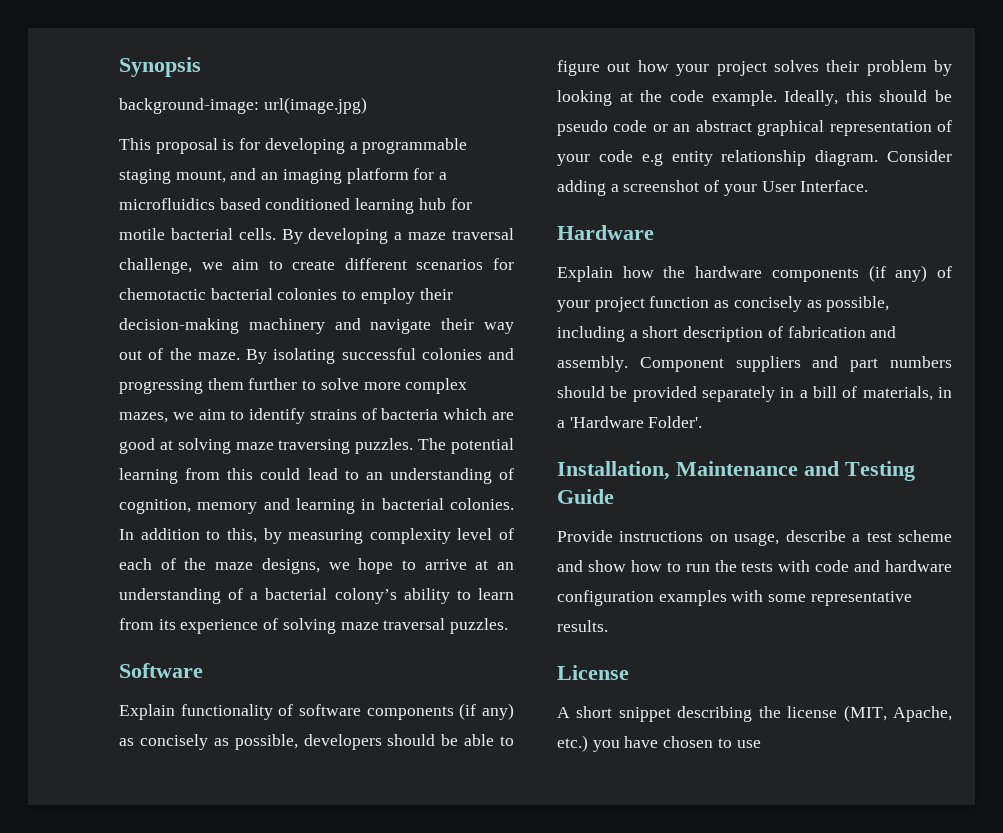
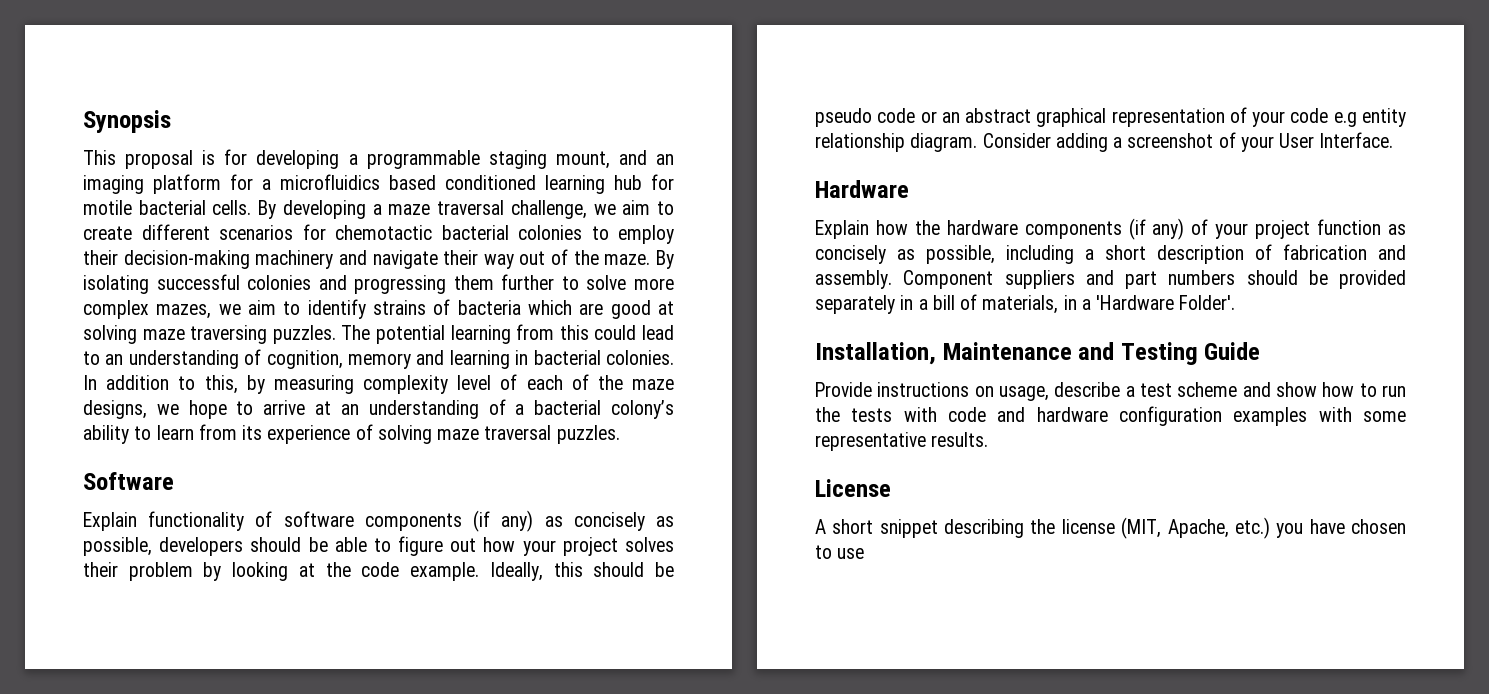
[119,97,367,114] // background-image: url(image.jpg) -> (171, 121) none

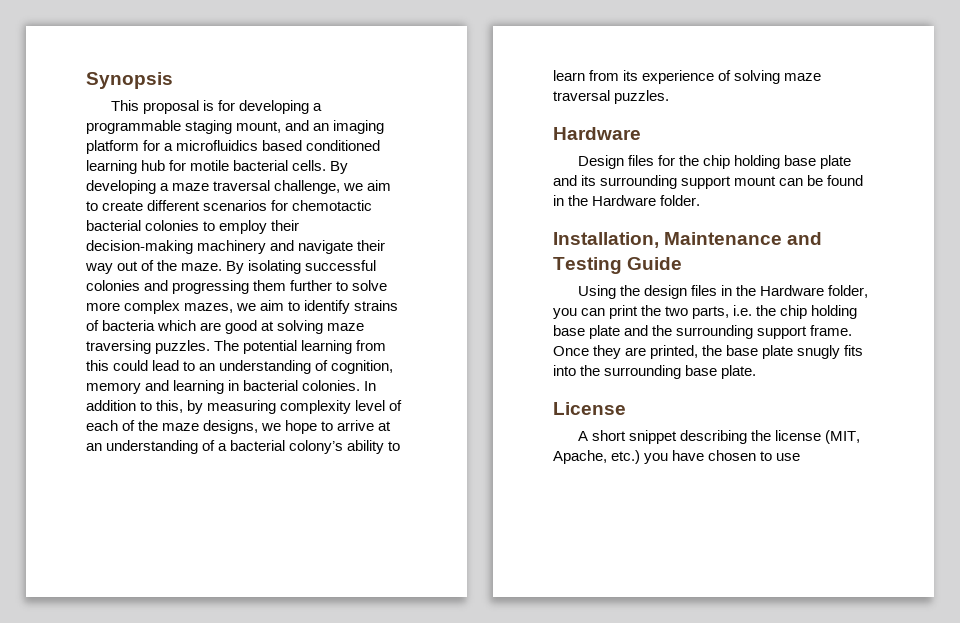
[83,472,174,490] [83,510,674,532] [83,536,674,556] [83,562,675,581] [815,107,1406,127] [815,132,1394,152] [815,180,909,198] [815,218,1406,240] [815,244,1406,264] [815,270,1406,289] [815,294,1236,314] Software // Explain functionality of software components (if any) as concisely as possible, developers should be able to figure out how your project solves their problem by looking at the code example. Ideally, this should be pseudo code or an abstract graphical representation of your code e.g entity relationship diagram. Consider adding a screenshot of your User Interface. // Hardware // Explain how the hardware components (if any) of your project function as concisely as possible, including a short description of fabrication and assembly. Component suppliers and part numbers should be provided separately in a bill of materials, in a 'Hardware Folder'. -> [553,127,641,140] [577,155,851,169] [553,175,864,189] [553,195,701,206] Hardware // Design files for the chip holding base plate and its surrounding support mount can be found in the Hardware folder.
[815,382,1406,401] [815,406,1406,426] [815,432,989,451] Provide instructions on usage, describe a test scheme and show how to run the tests with code and hardware configuration examples with some representative results. -> [577,285,868,299] [553,305,858,319] [553,325,853,339] [553,345,864,359] [553,365,757,379] Using the design files in the Hardware folder, you can print the two parts, i.e. the chip holding base plate and the surrounding support frame. Once they are printed, the base plate snugly fits into the surrounding base plate.

